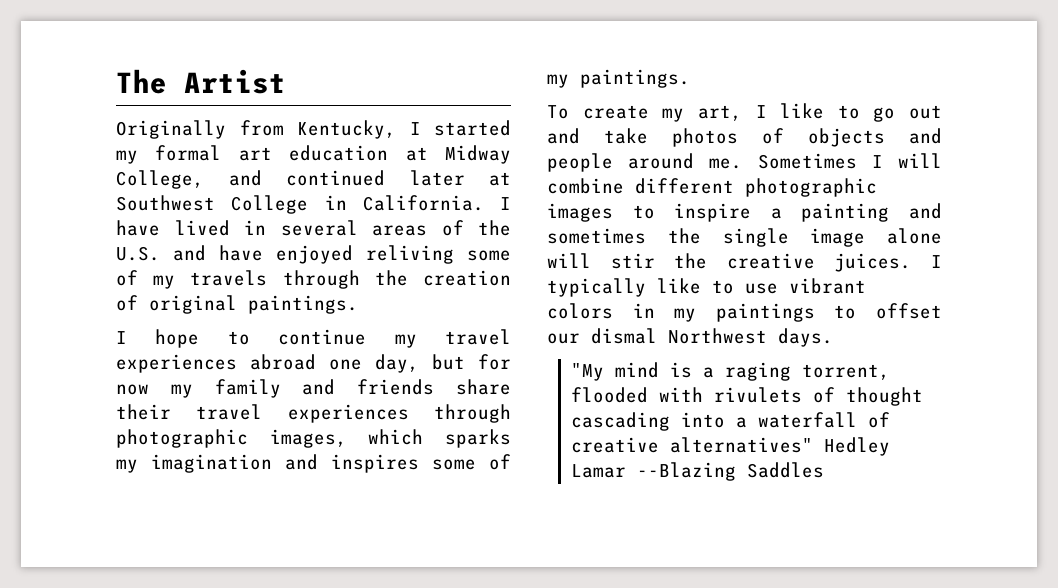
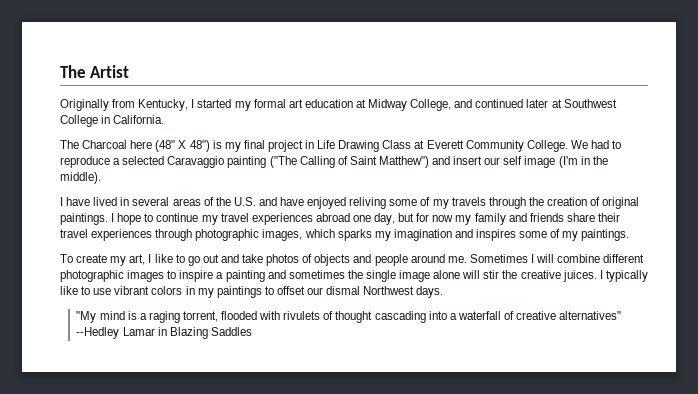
(484, 203) none -> [60,140,622,152] [60,156,608,168] [60,172,101,184] // The Charcoal here (48" X 48") is my final project in Life Drawing Class at Everett Community College. We had to reproduce a selected Caravaggio painting ("The Calling of Saint Matthew") and insert our self image (I'm in the middle). //
(358, 304) // -> (108, 219) none
[823,437,890,456] [570,462,736,481] Hedley Lamar --Blazing -> [76,327,208,339] --Hedley Lamar in Blazing

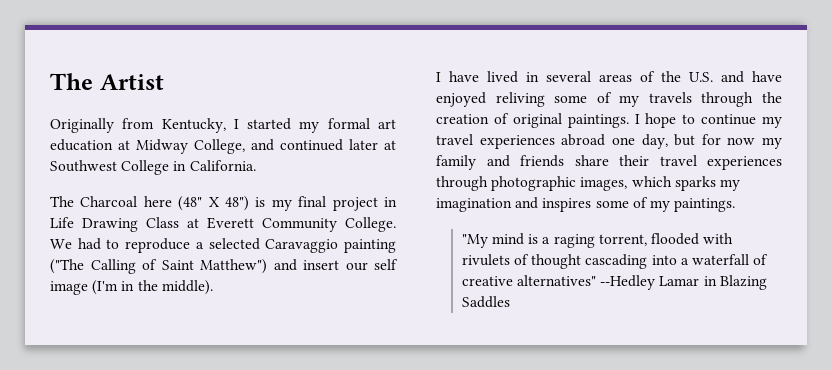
[60,254,645,266] [60,270,648,282] [60,286,444,298] // To create my art, I like to go out and take photos of objects and people around me. Sometimes I will combine different photographic images to inspire a painting and sometimes the single image alone will stir the creative juices. I typically like to use vibrant colors in my paintings to offset our dismal Northwest days. -> (736, 205) none

